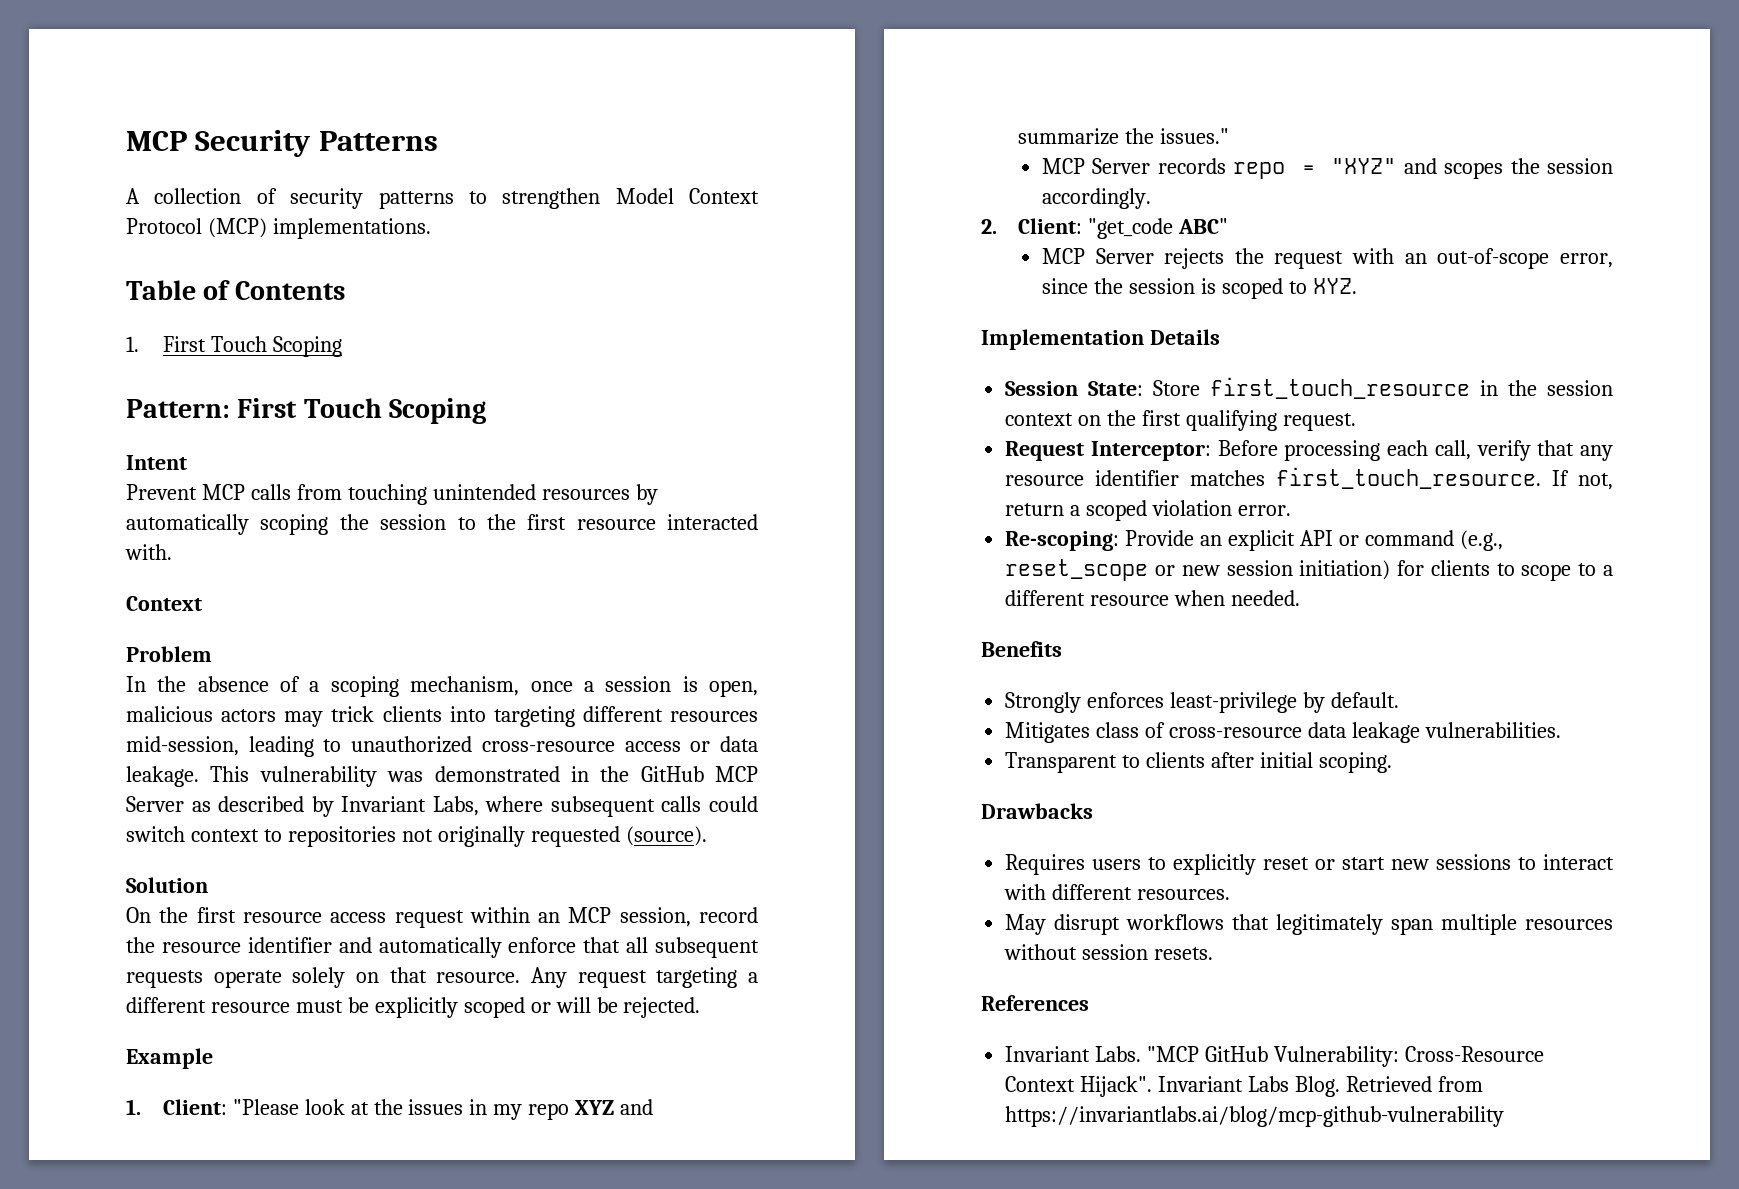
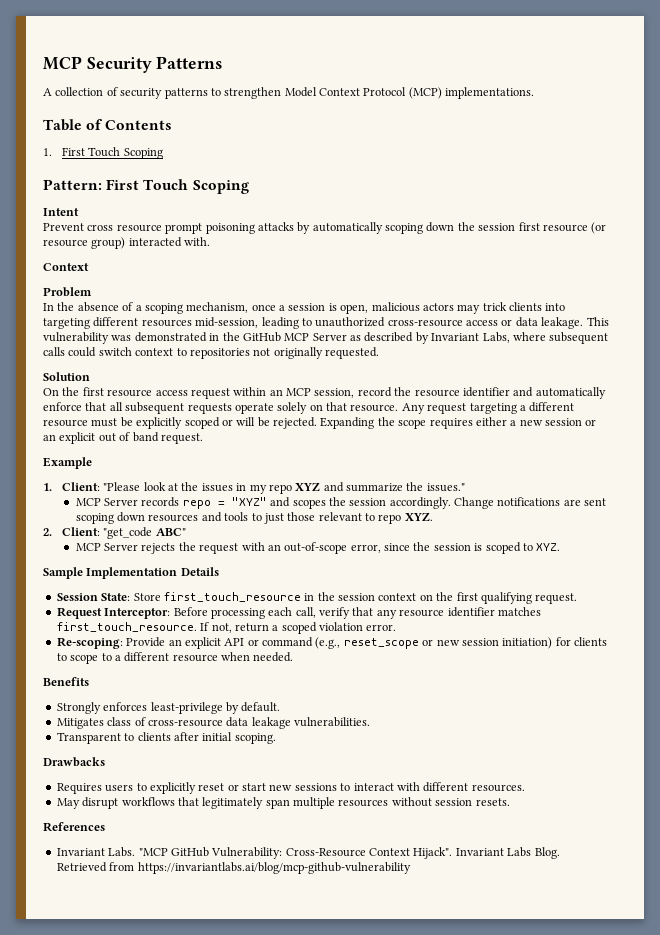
[201,484,630,505] MCP calls from touching unintended resources -> [87,222,294,234] cross resource prompt poisoning attacks
[339,514,656,530] the session to the first resource -> [426,222,607,234] [43,237,126,249] down the session first resource (or resource group)
[530,826,707,847] requested (source). -> [325,347,379,359] requested.
(701, 1007) none -> [320,417,597,429] [43,432,203,444] Expanding the scope requires either a new session or an explicit out of band request.
(1151, 198) none -> [454,497,607,509] [75,512,433,524] Change notifications are sent scoping down resources and tools to just those relevant to repo XYZ.
(1357, 286) none -> [43,567,83,579] Sample

